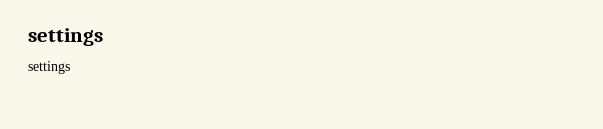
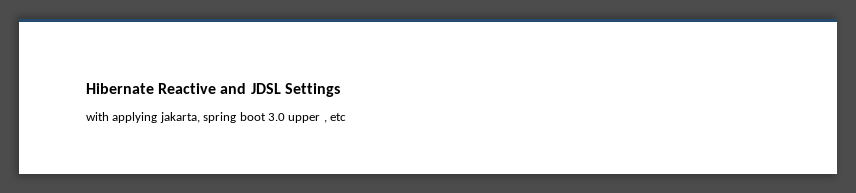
[28,28,103,46] [28,61,70,74] settings // settings -> [86,83,340,97] [86,112,346,123] Hibernate Reactive and JDSL Settings // with applying jakarta, spring boot 3.0 upper , etc

